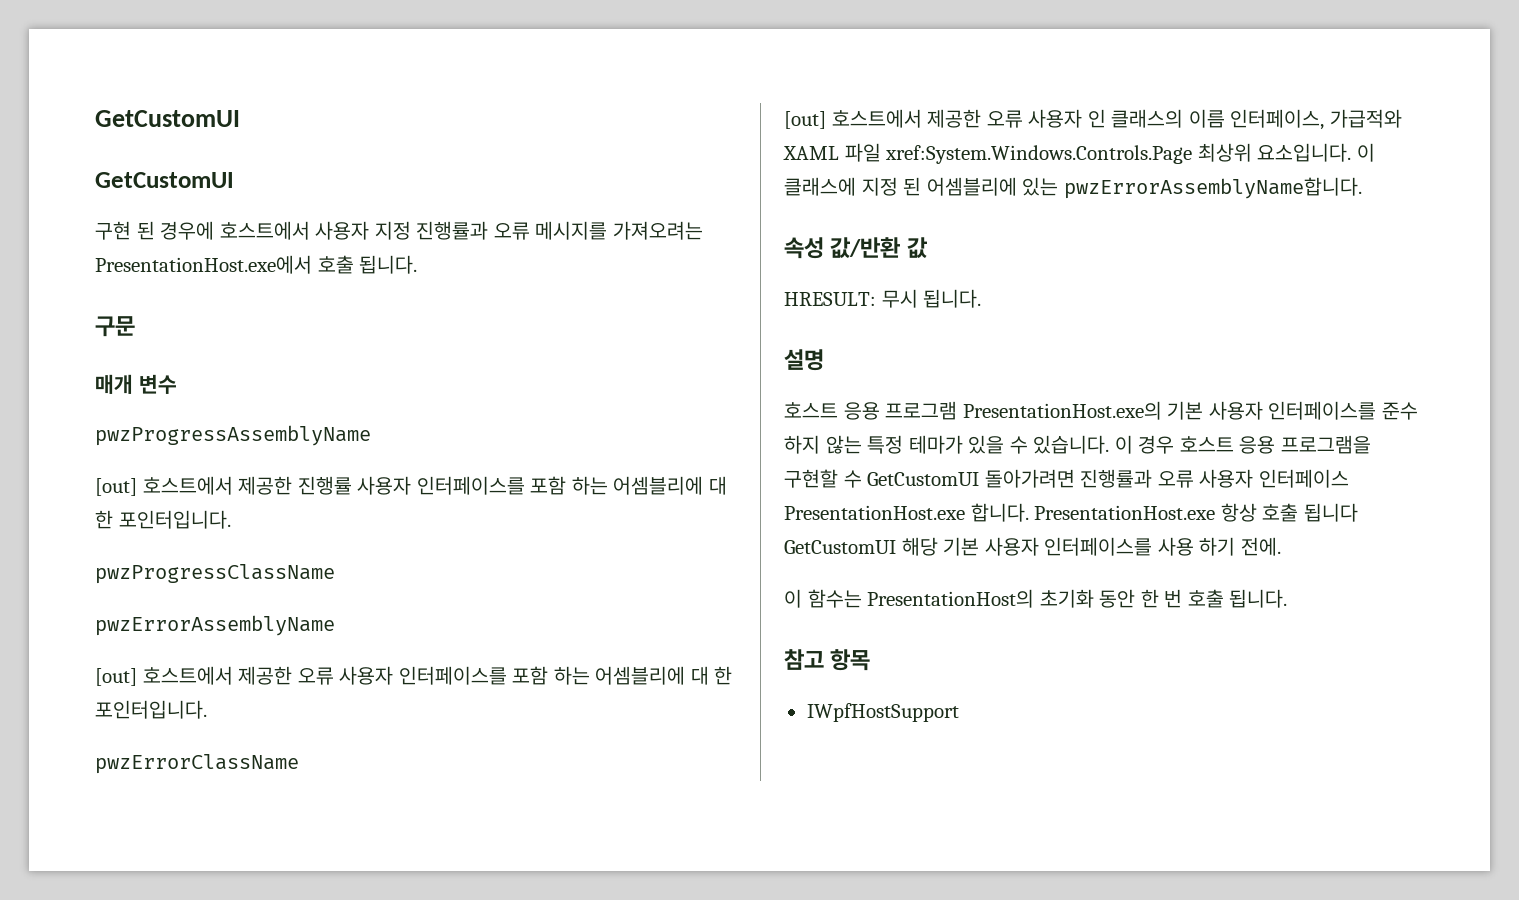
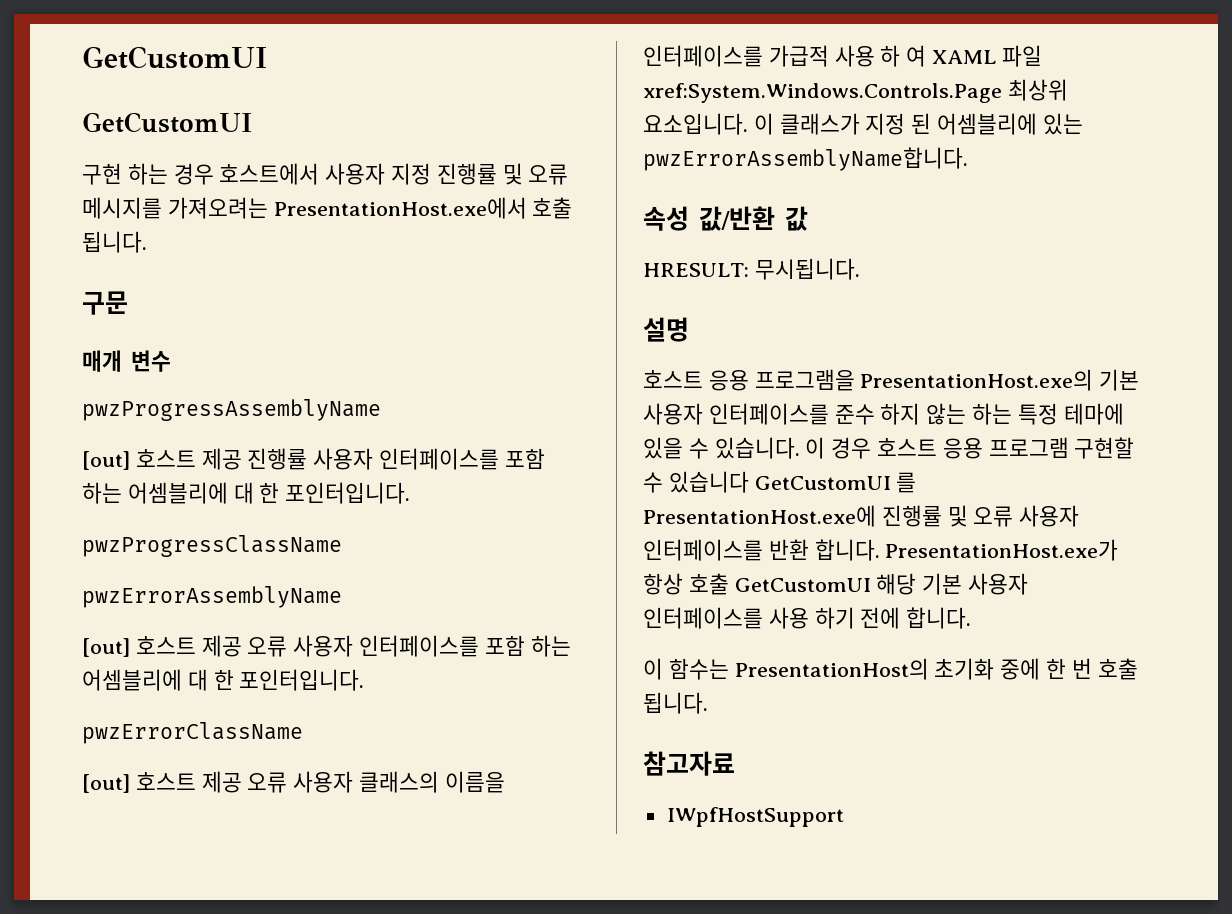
[136,221,215,240] 된 경우에 -> [127,163,214,185] 하는 경우
[416,221,489,240] 진행률과 -> [436,163,523,185] 진행률 및
[142,476,293,495] 호스트에서 제공한 -> [135,448,242,470] 호스트 제공
[142,666,293,685] 호스트에서 제공한 -> [135,635,242,657] 호스트 제공
[831,109,1402,130] 호스트에서 제공한 오류 사용자 인 클래스의 이름 인터페이스, 가급적와 -> [135,771,505,793] [643,45,927,67] 호스트 제공 오류 사용자 클래스의 이름을 인터페이스를 가급적 사용 하 여
[784,177,856,196] 클래스에 -> [779,113,860,135] 클래스가
[881,289,982,308] 무시 됩니다. -> [754,258,860,280] 무시됩니다.
[885,401,958,420] 프로그램 -> [754,369,855,391] 프로그램을
[867,435,963,454] 특정 테마가 -> [972,403,1124,425] 하는 특정 테마에
[1280,435,1371,454] 프로그램을 -> [988,437,1069,458] 프로그램
[867,469,1349,488] [784,503,1216,522] GetCustomUI 돌아가려면 진행률과 오류 사용자 인터페이스 PresentationHost.exe 합니다. PresentationHost.exe -> [668,471,917,493] [643,505,1080,527] [643,539,1119,561] 있습니다 GetCustomUI 를 PresentationHost.exe에 진행률 및 오류 사용자 인터페이스를 반환 합니다. PresentationHost.exe가
[1303,503,1358,522] 됩니다 -> (729, 584) none
[1240,537,1281,556] 전에. -> [860,607,972,629] 전에 합니다.
[1099,589,1136,608] 동안 -> [1000,658,1041,680] 중에
[784,649,871,671] 참고 항목 -> [643,751,735,776] 참고자료

